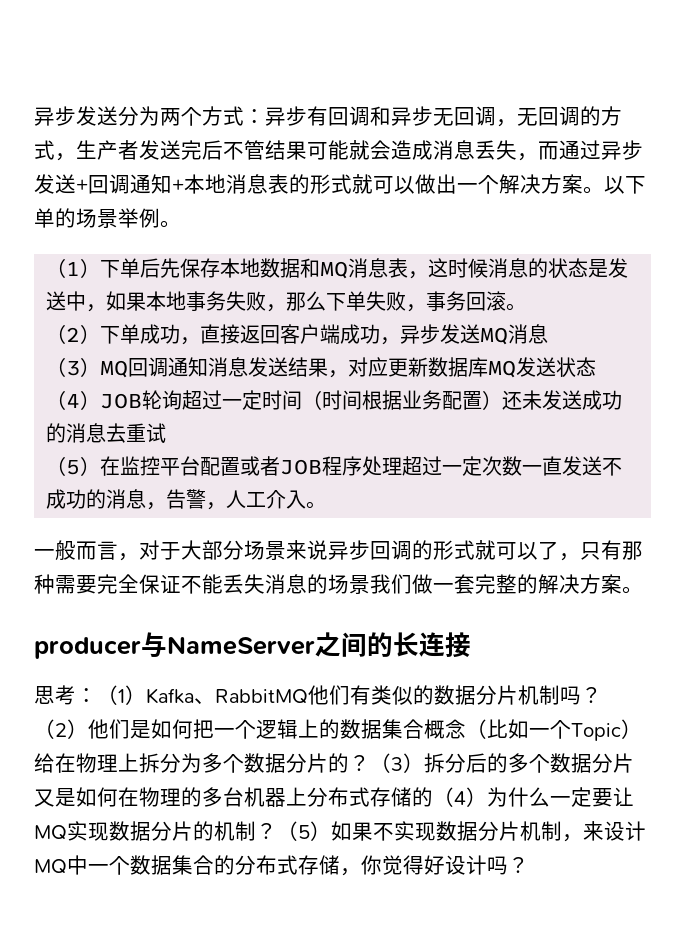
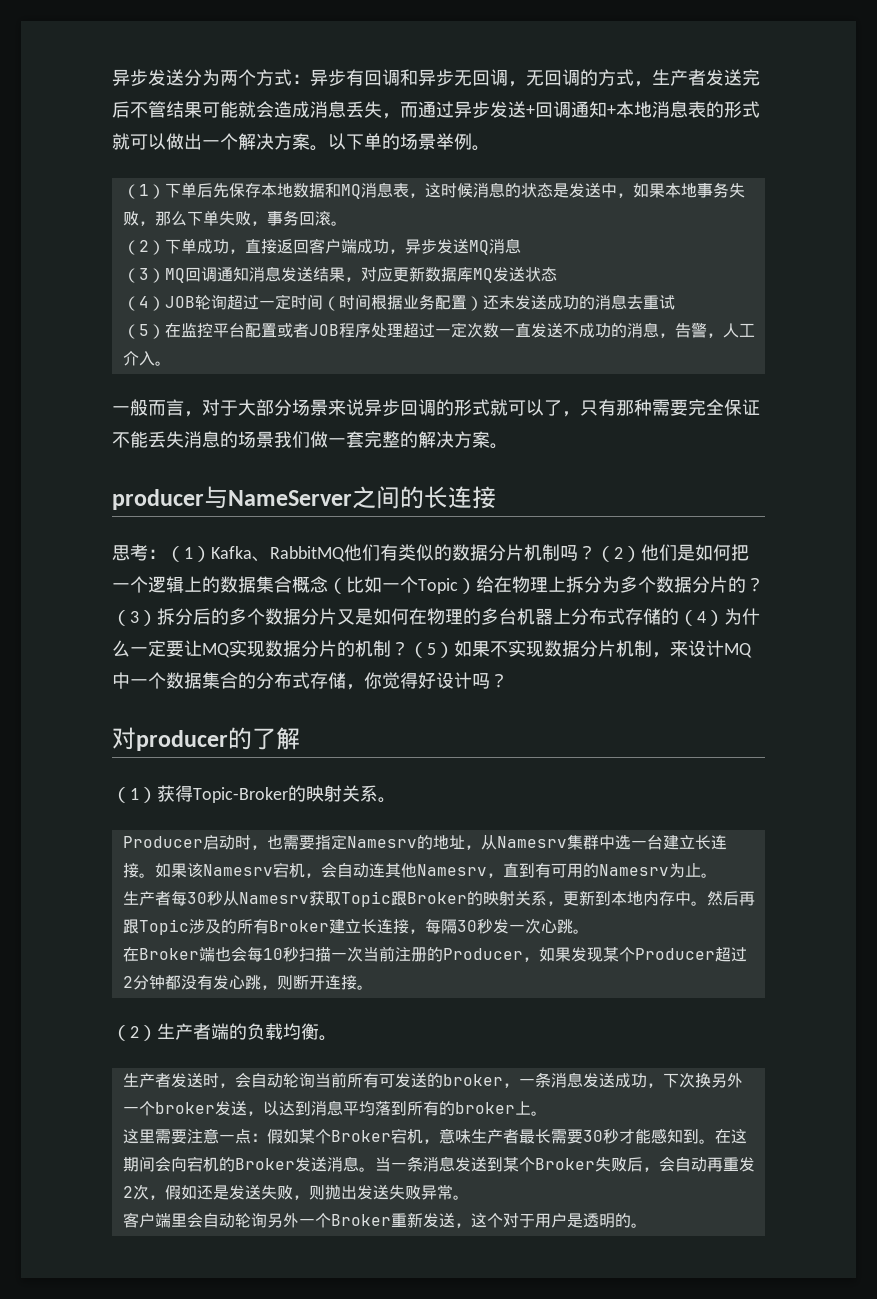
(529, 865) none -> [112,727,300,751] [112,785,396,803] [122,834,727,850] [122,862,717,878] [122,890,755,907] [122,918,589,935] [122,946,747,962] [122,975,373,990] [112,1023,337,1041] [122,1072,743,1088] [122,1100,547,1116] [122,1128,747,1144] [122,1156,755,1172] [122,1184,469,1200] [122,1212,647,1228] // 对producer的了解 // （1）获得Topic-Broker的映射关系。 // Producer启动时，也需要指定Namesrv的地址，从Namesrv集群中选一台建立长连接。如果该Namesrv宕机，会自动连其他Namesrv，直到有可用的Namesrv为止。 // 生产者每30秒从Namesrv获取Topic跟Broker的映射关系，更新到本地内存中。然后再跟Topic涉及的所有Broker建立长连接，每隔30秒发一次心跳。 // 在Broker端也会每10秒扫描一次当前注册的Producer，如果发现某个Producer超过2分钟都没有发心跳，则断开连接。 // （2）生产者端的负载均衡。 // 生产者发送时，会自动轮询当前所有可发送的broker，一条消息发送成功，下次换另外一个broker发送，以达到消息平均落到所有的broker上。 // 这里需要注意一点：假如某个Broker宕机，意味生产者最长需要30秒才能感知到。在这期间会向宕机的Broker发送消息。当一条消息发送到某个Broker失败后，会自动再重发2次，假如还是发送失败，则抛出发送失败异常。 // 客户端里会自动轮询另外一个Broker重新发送，这个对于用户是透明的。

